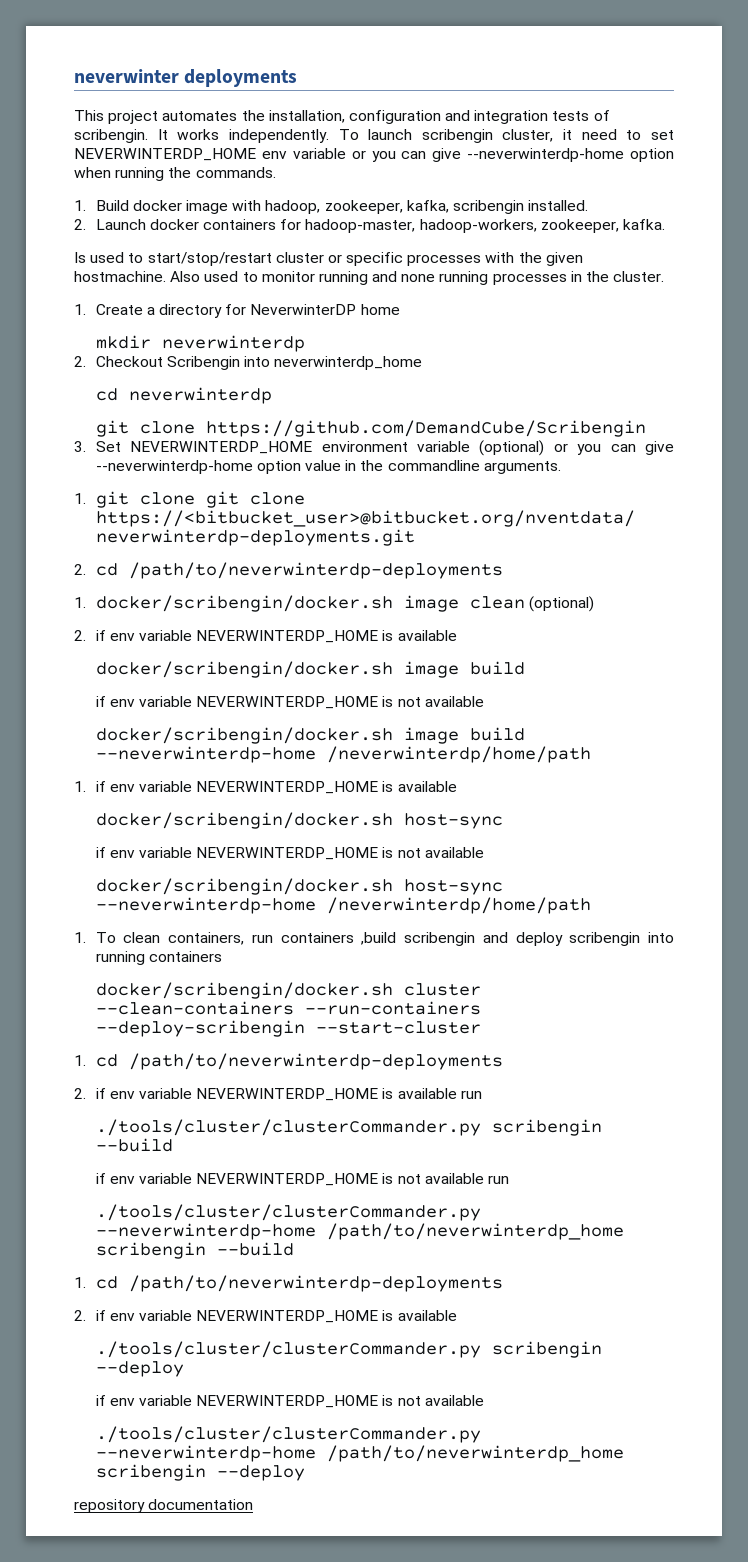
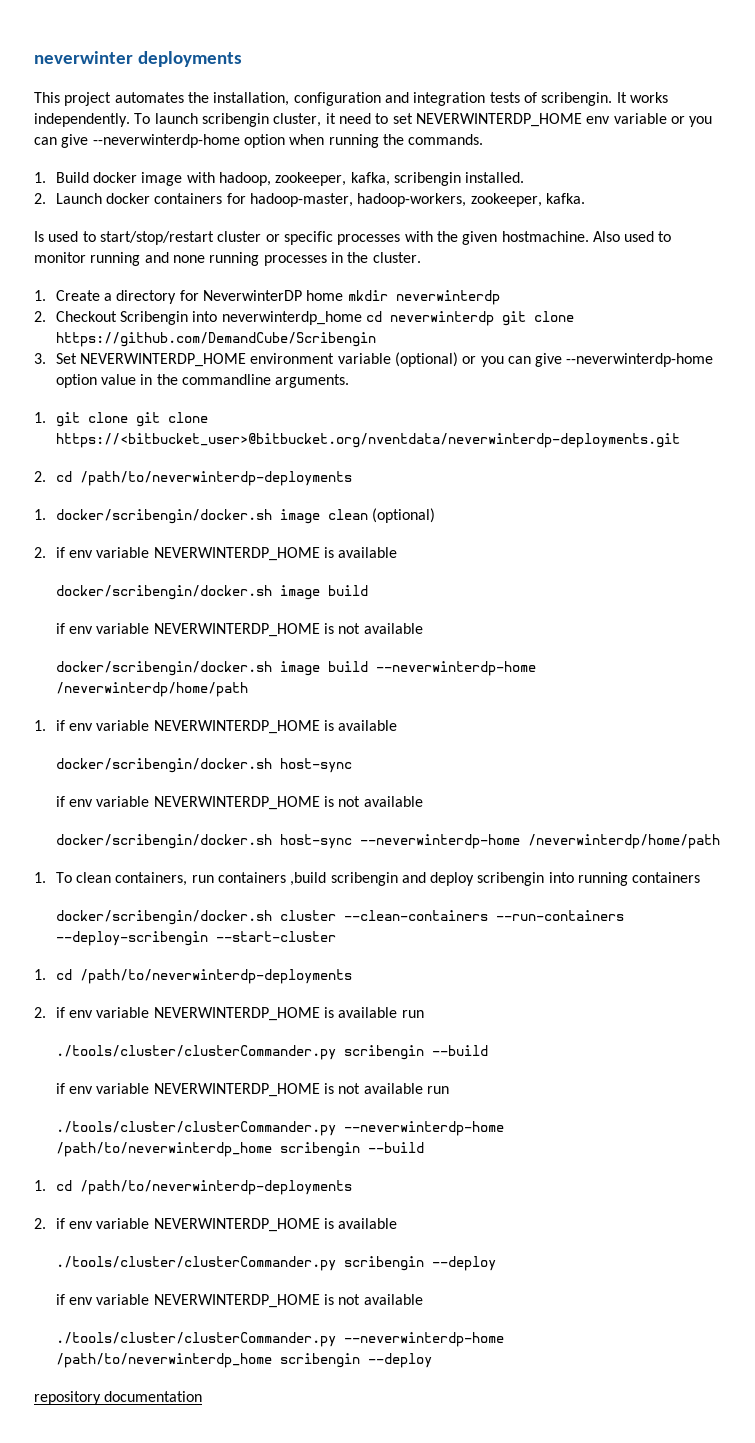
(400, 309) // -> (344, 295) none
(423, 363) // -> (362, 318) none
(272, 395) // -> (494, 318) none

